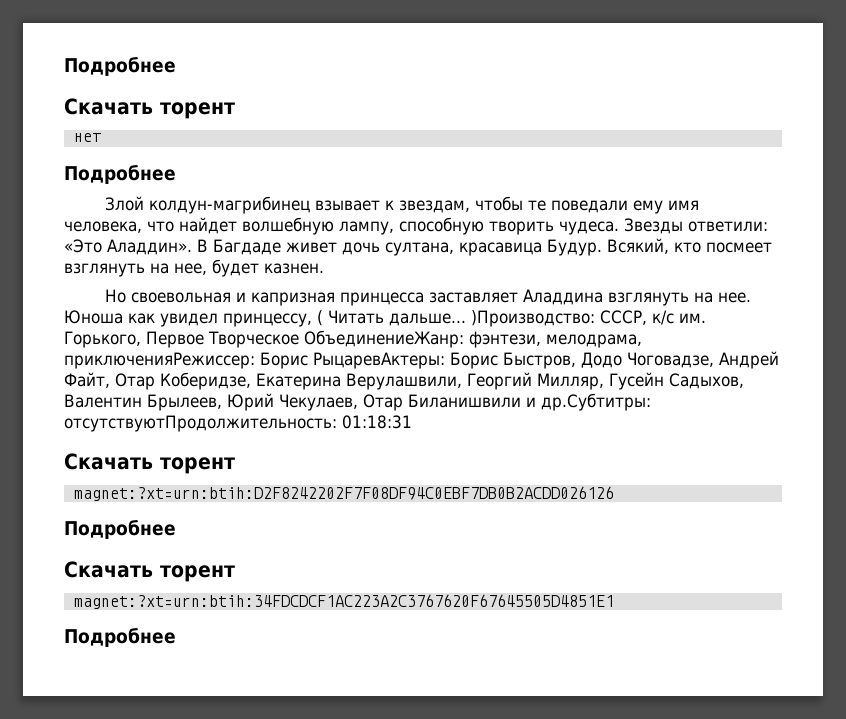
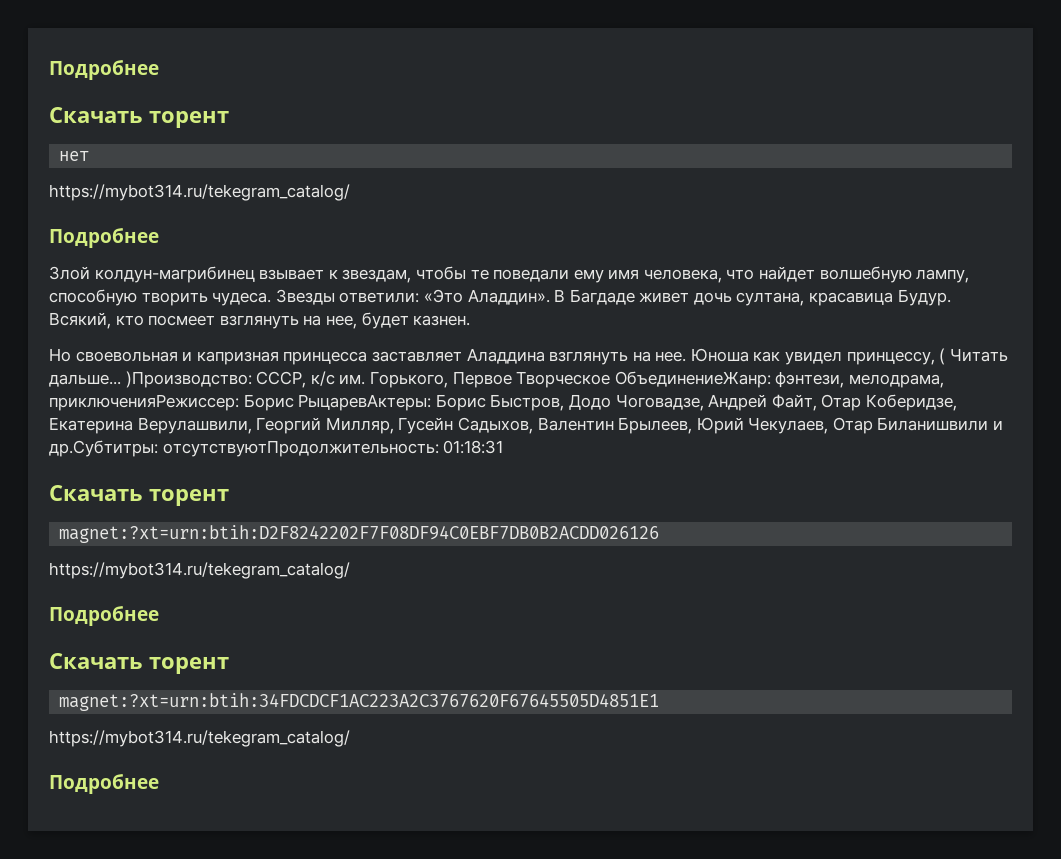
(101, 137) none -> [49,184,350,201] // https://mybot314.ru/tekegram_catalog/
(614, 493) none -> [49,562,350,579] // https://mybot314.ru/tekegram_catalog/
(614, 601) none -> [49,730,350,747] // https://mybot314.ru/tekegram_catalog/

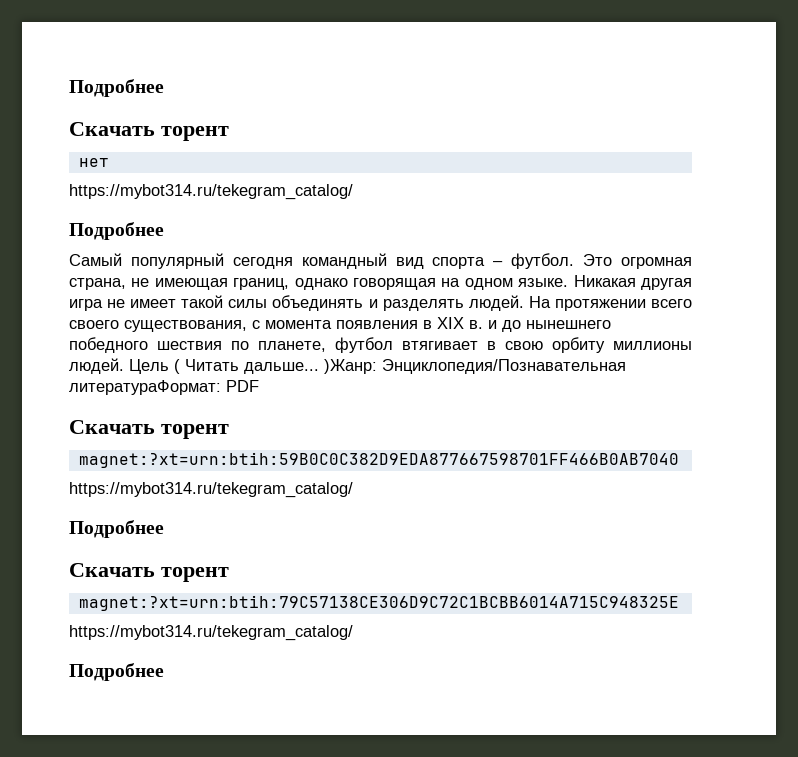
[49,266,970,283] [49,289,951,306] [49,312,471,329] [49,348,1008,365] [49,371,944,388] [49,394,957,411] [49,417,1004,434] [49,440,504,457] [49,485,229,506] [59,525,660,543] Злой колдун-магрибинец взывает к звездам, чтобы те поведали ему имя человека, что найдет волшебную лампу, способную творить чудеса. Звезды ответили: «Это Аладдин». В Багдаде живет дочь султана, красавица Будур. Всякий, кто посмеет взглянуть на нее, будет казнен. // Но своевольная и капризная принцесса заставляет Аладдина взглянуть на нее. Юноша как увидел принцессу, ( Читать дальше... )Производство: СССР, к/с им. Горького, Первое Творческое ОбъединениеЖанр: фэнтези, мелодрама, приключенияРежиссер: Борис РыцаревАктеры: Борис Быстров, Додо Чоговадзе, Андрей Файт, Отар Коберидзе, Екатерина Верулашвили, Георгий Милляр, Гусейн Садыхов, Валентин Брылеев, Юрий Чекулаев, Отар Биланишвили и др.Субтитры: отсутствуютПродолжительность: 01:18:31 // Скачать торент // magnet:?xt=urn:btih:D2F8242202F7F08DF94C0EBF7DB0B2ACDD026126 -> [69,253,693,269] [69,275,692,290] [69,295,692,311] [69,317,611,332] [69,337,692,353] [69,358,626,374] [69,380,259,395] [69,420,229,439] [78,452,679,468] Самый популярный сегодня командный вид спорта – футбол. Это огромная страна, не имеющая границ, однако говорящая на одном языке. Никакая другая игра не имеет такой силы объединять и разделять людей. На протяжении всего своего существования, с момента появления в XIX в. и до нынешнего победного шествия по планете, футбол втягивает в свою орбиту миллионы людей. Цель ( Читать дальше... )Жанр: Энциклопедия/Познавательная литератураФормат: PDF // Скачать торент // magnet:?xt=urn:btih:59B0C0C382D9EDA877667598701FF466B0AB7040
[59,693,660,711] magnet:?xt=urn:btih:34FDCDCF1AC223A2C3767620F67645505D4851E1 -> [78,595,679,611] magnet:?xt=urn:btih:79C57138CE306D9C72C1BCBB6014A715C948325E

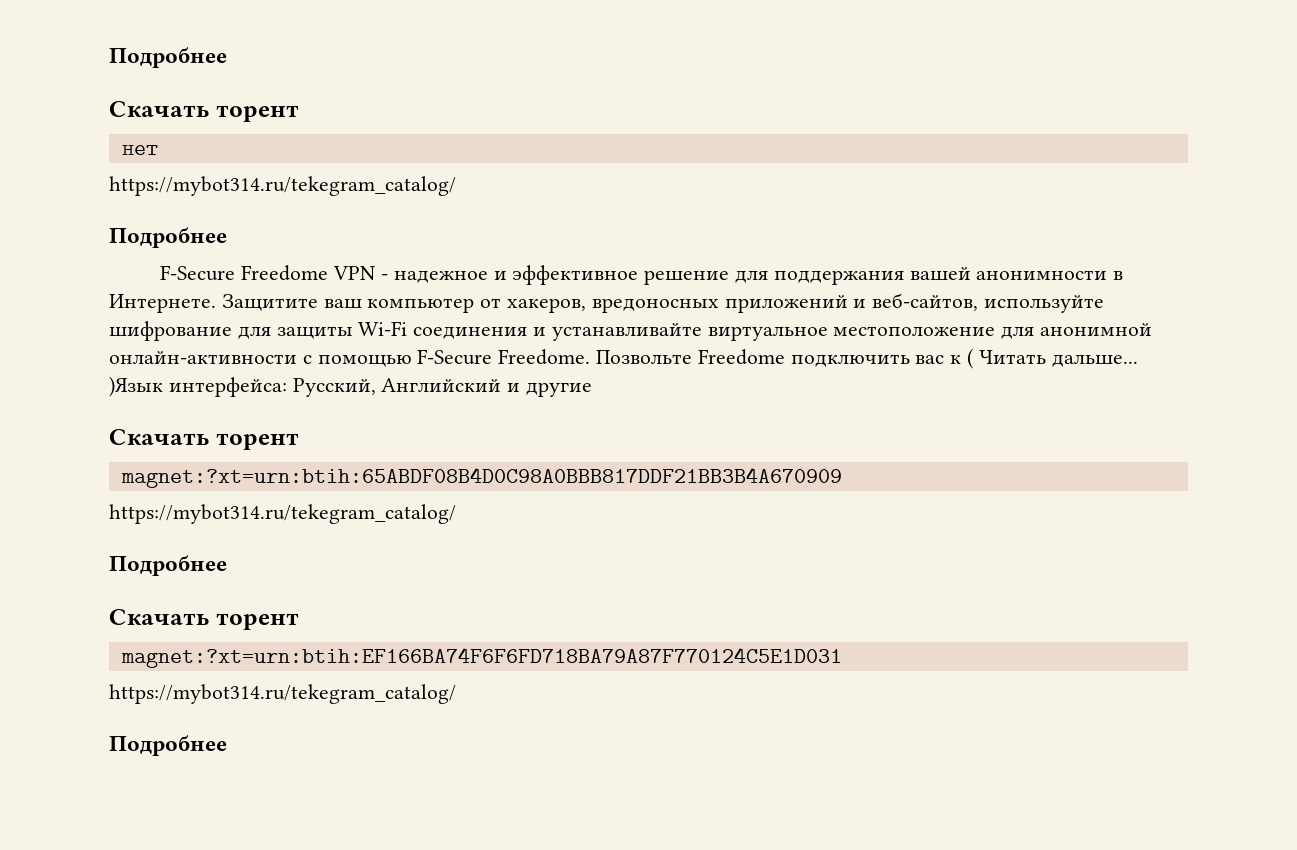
[69,253,693,269] [69,275,692,290] [69,295,692,311] [69,317,611,332] [69,337,692,353] [69,358,626,374] [69,380,259,395] [69,420,229,439] [78,452,679,468] Самый популярный сегодня командный вид спорта – футбол. Это огромная страна, не имеющая границ, однако говорящая на одном языке. Никакая другая игра не имеет такой силы объединять и разделять людей. На протяжении всего своего существования, с момента появления в XIX в. и до нынешнего победного шествия по планете, футбол втягивает в свою орбиту миллионы людей. Цель ( Читать дальше... )Жанр: Энциклопедия/Познавательная литератураФормат: PDF // Скачать торент // magnet:?xt=urn:btih:59B0C0C382D9EDA877667598701FF466B0AB7040 -> [160,265,1124,285] [109,293,1105,313] [109,321,1153,341] [109,348,1138,369] [109,376,593,397] [109,429,299,450] [120,467,842,488] F-Secure Freedome VPN - надежное и эффективное решение для поддержания вашей анонимности в Интернете. Защитите ваш компьютер от хакеров, вредоносных приложений и веб-сайтов, используйте шифрование для защиты Wi-Fi соединения и устанавливайте виртуальное местоположение для анонимной онлайн-активности с помощью F-Secure Freedome. Позвольте Freedome подключить вас к ( Читать дальше... )Язык интерфейса: Русский, Английский и другие // Скачать торент // magnet:?xt=urn:btih:65ABDF08B4D0C98A0BBB817DDF21BB3B4A670909
[78,595,679,611] magnet:?xt=urn:btih:79C57138CE306D9C72C1BCBB6014A715C948325E -> [120,647,842,668] magnet:?xt=urn:btih:EF166BA74F6F6FD718BA79A87F770124C5E1D031

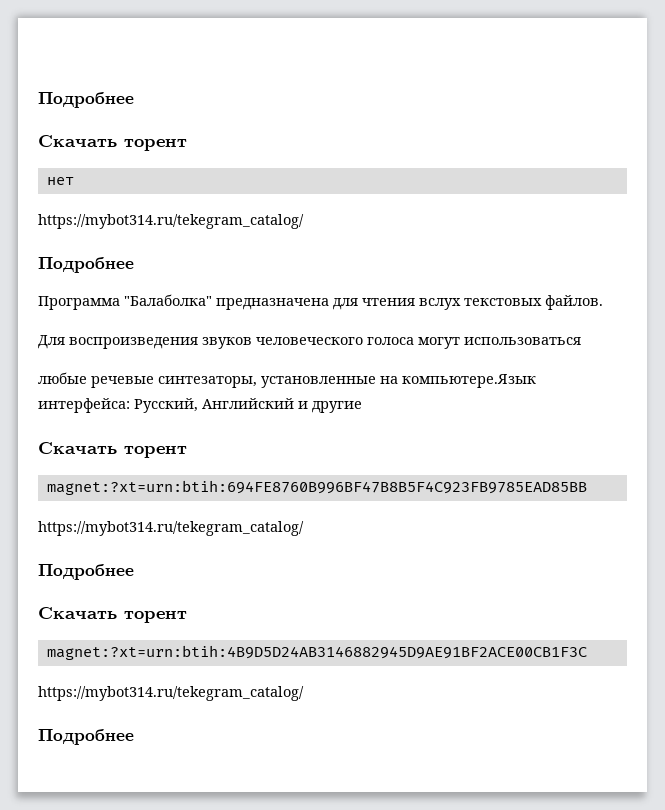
[160,265,1124,285] [109,293,1105,313] [109,321,1153,341] [109,348,1138,369] [109,376,163,397] F-Secure Freedome VPN - надежное и эффективное решение для поддержания вашей анонимности в Интернете. Защитите ваш компьютер от хакеров, вредоносных приложений и веб-сайтов, используйте шифрование для защиты Wi-Fi соединения и устанавливайте виртуальное местоположение для анонимной онлайн-активности с помощью F-Secure Freedome. Позвольте Freedome подключить вас к ( Читать дальше... )Язык -> [38,294,603,310] [38,335,581,349] [38,372,536,388] Программа "Балаболка" предназначена для чтения вслух текстовых файлов. // Для воспроизведения звуков человеческого голоса могут использоваться // любые речевые синтезаторы, установленные на компьютере.Язык
[120,467,842,488] magnet:?xt=urn:btih:65ABDF08B4D0C98A0BBB817DDF21BB3B4A670909 -> [46,480,587,495] magnet:?xt=urn:btih:694FE8760B996BF47B8B5F4C923FB9785EAD85BB
[120,647,842,668] magnet:?xt=urn:btih:EF166BA74F6F6FD718BA79A87F770124C5E1D031 -> [46,645,587,660] magnet:?xt=urn:btih:4B9D5D24AB3146882945D9AE91BF2ACE00CB1F3C

